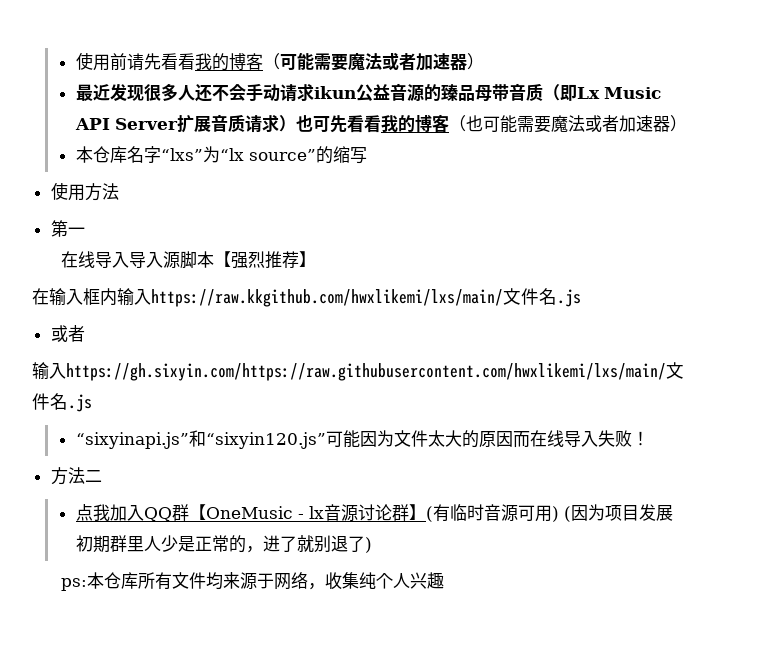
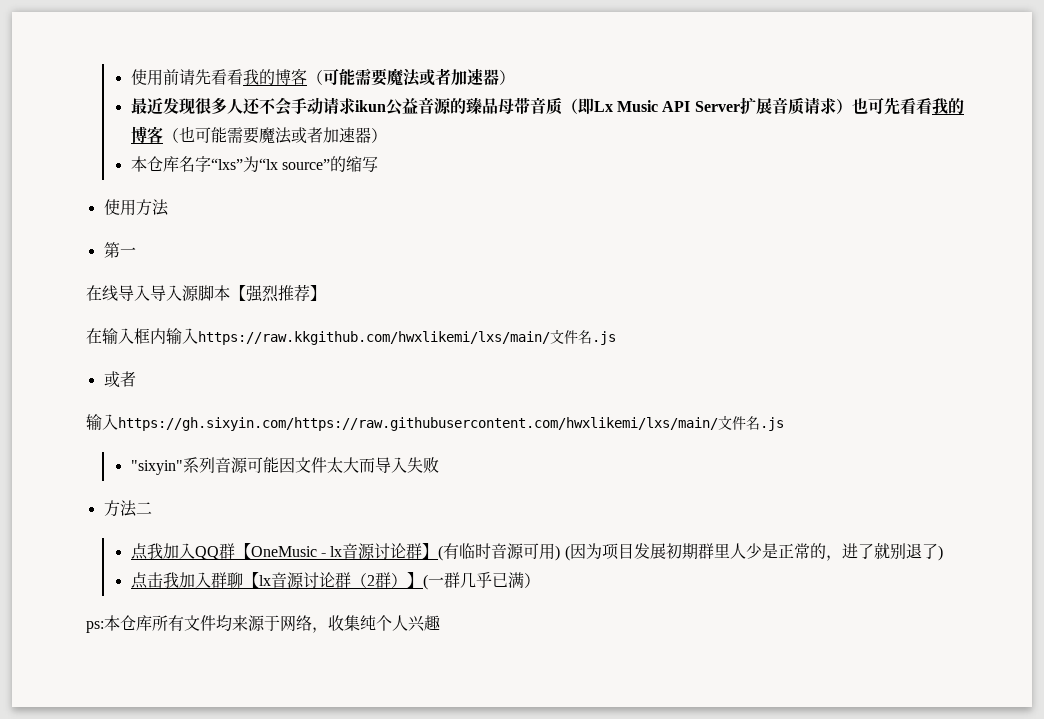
[75,430,564,449] “sixyinapi.js”和“sixyin120.js”可能因为文件太大的原因而在线 -> [130,457,375,475] "sixyin"系列音源可能因文件太大而
[631,431,649,446] ！ -> (439, 465) none
(372, 545) none -> [130,572,540,590] // 点击我加入群聊【lx音源讨论群（2群）】(一群几乎已满）

